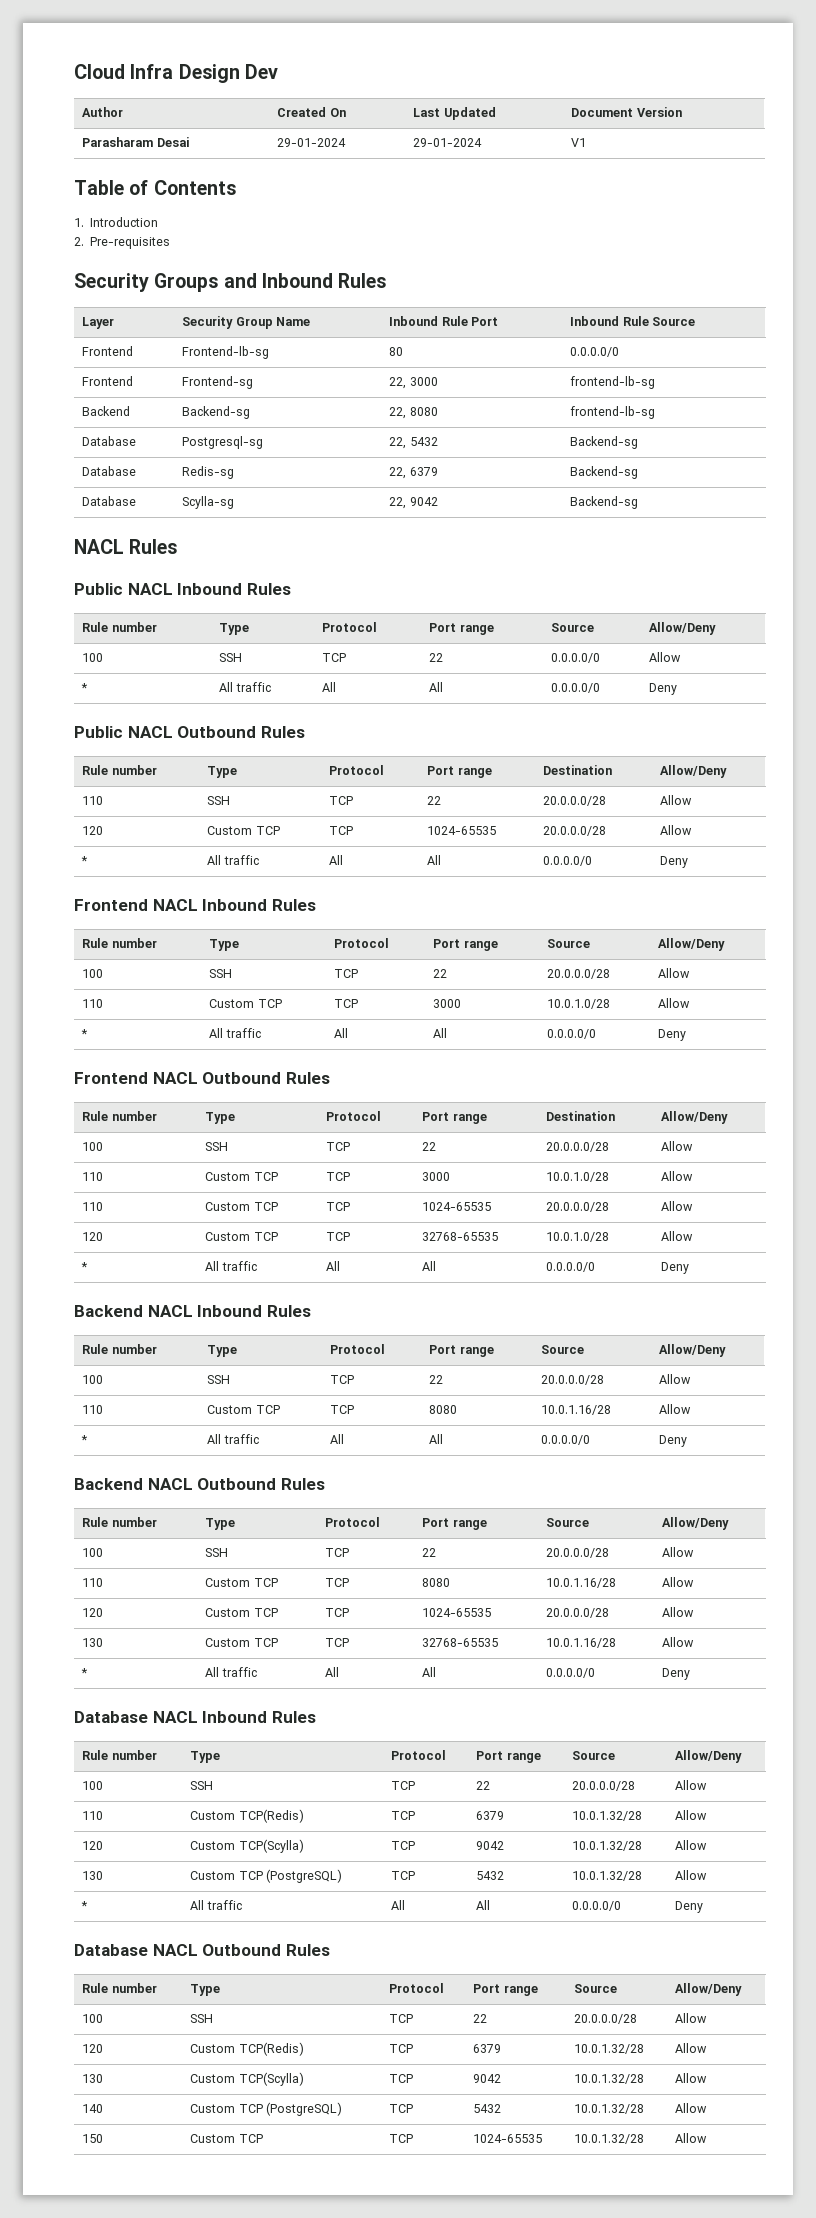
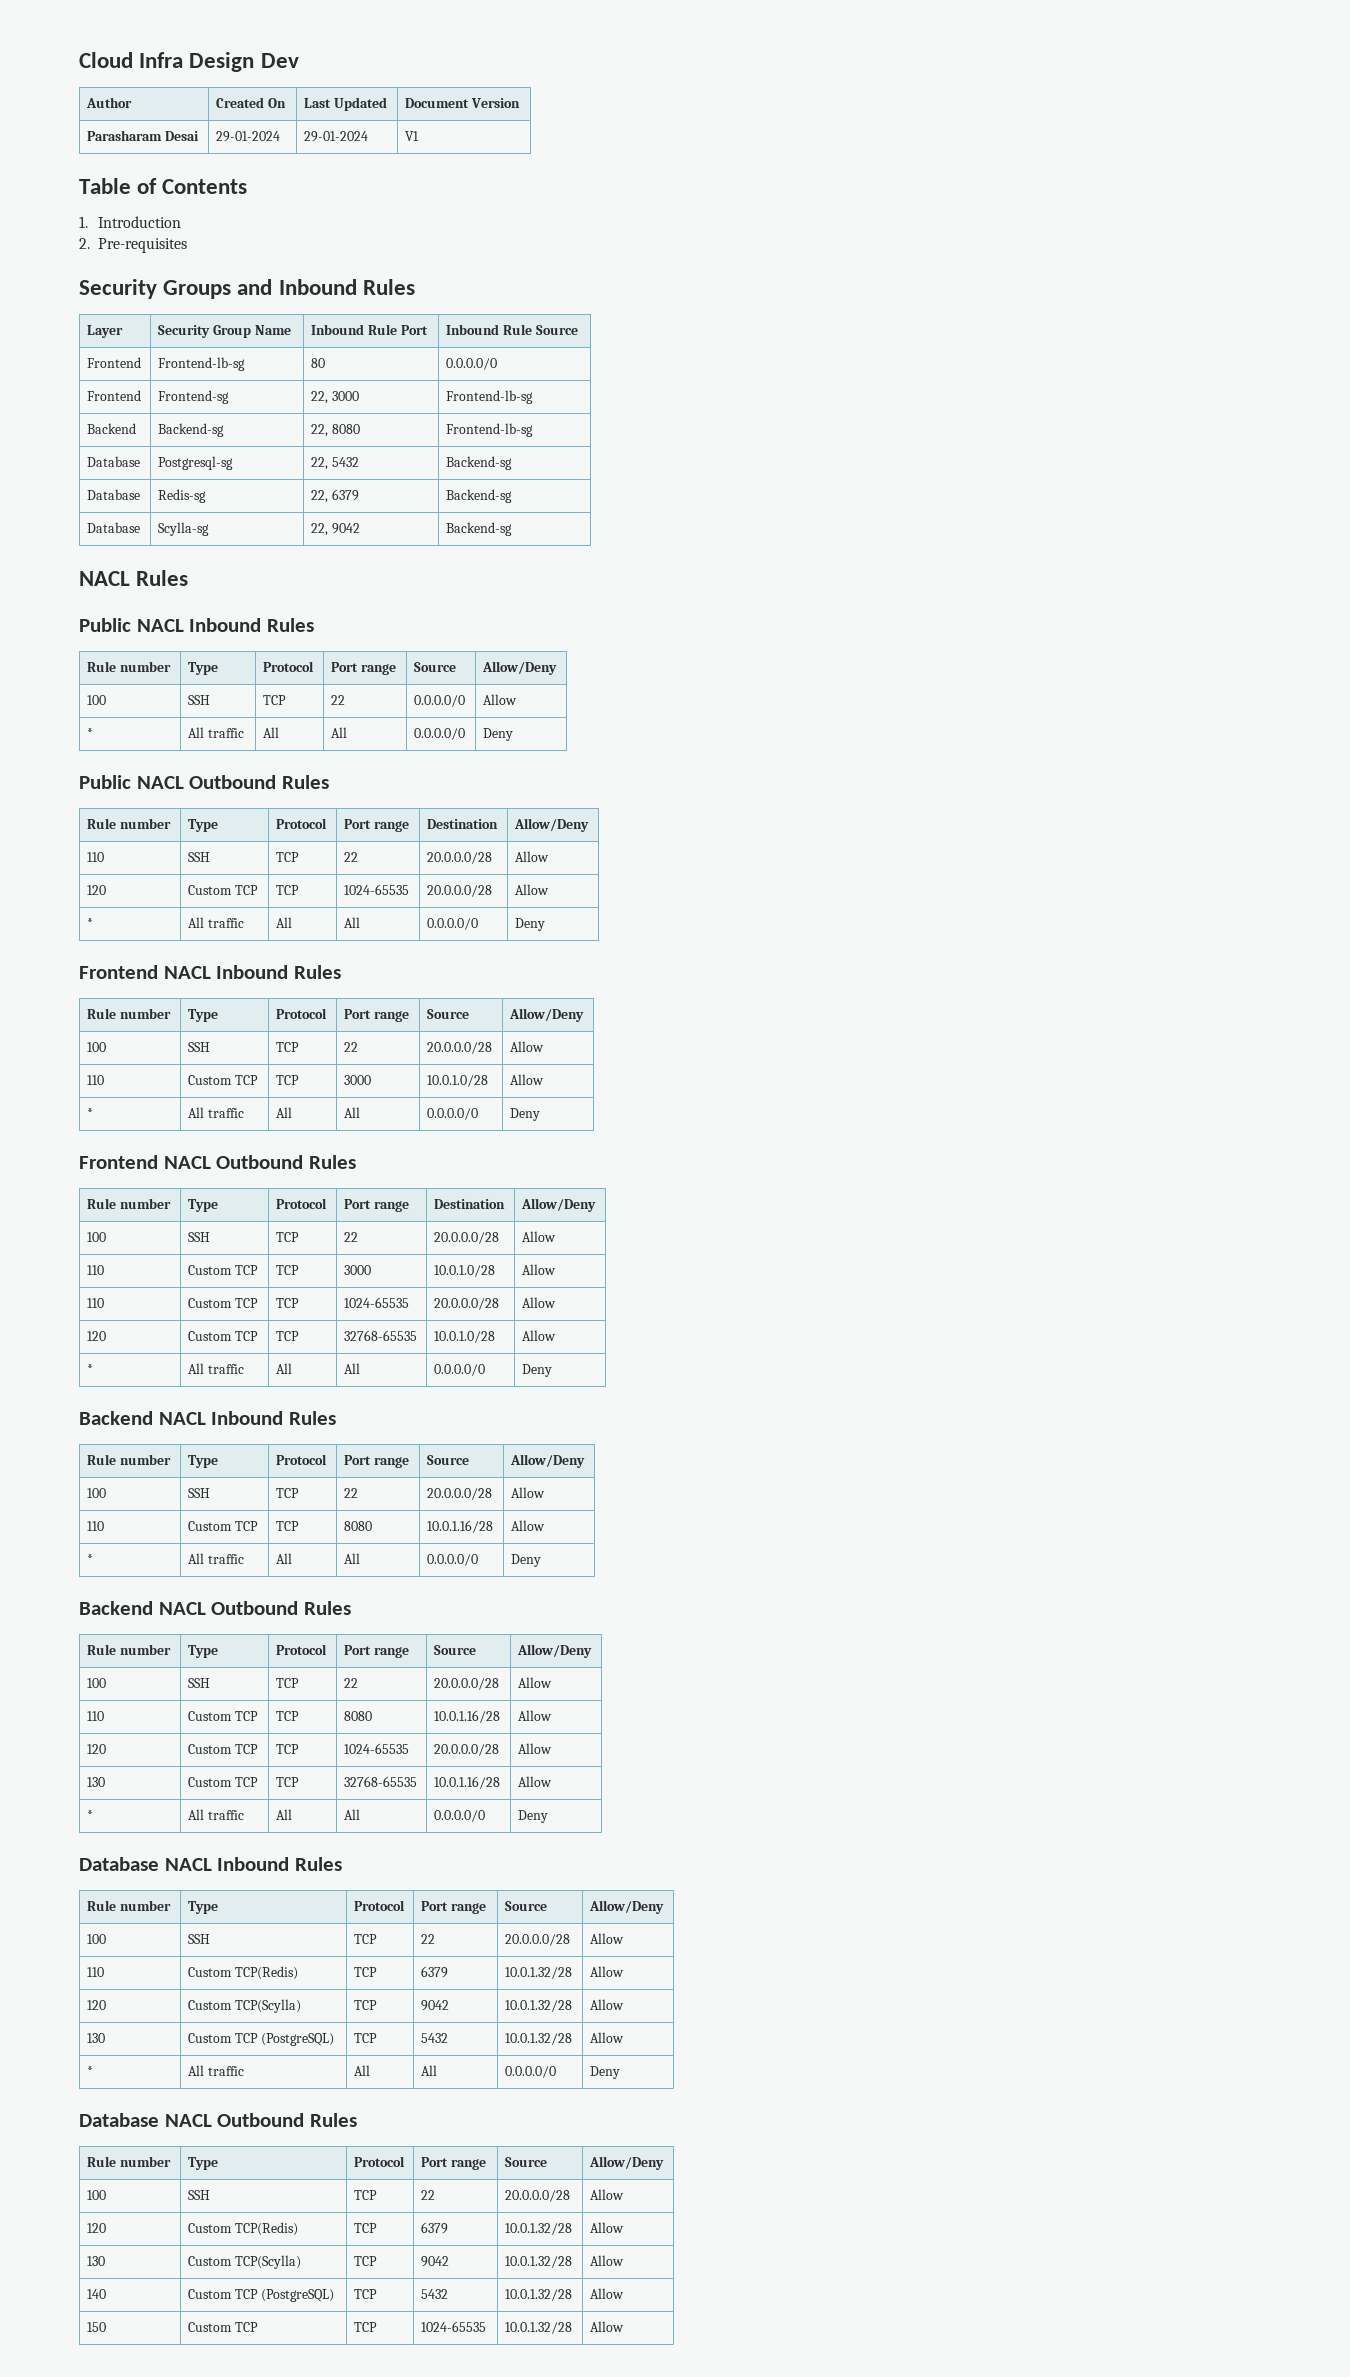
[570,376,656,389] frontend-lb-sg -> [446,390,534,404] Frontend-lb-sg
[570,406,656,419] frontend-lb-sg -> [446,423,534,437] Frontend-lb-sg

